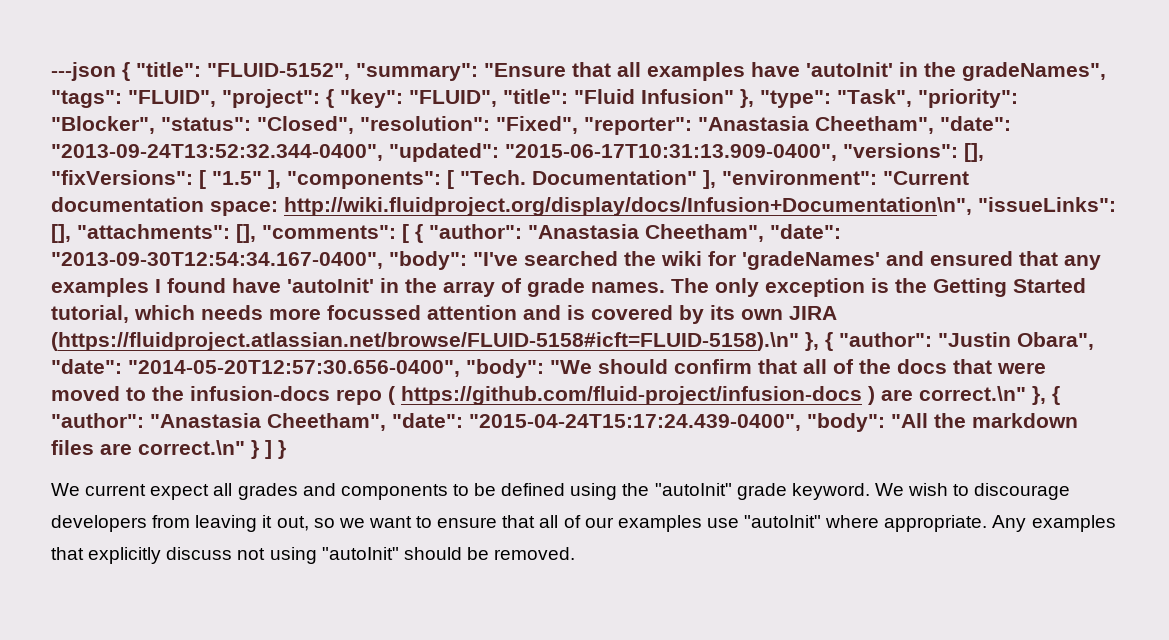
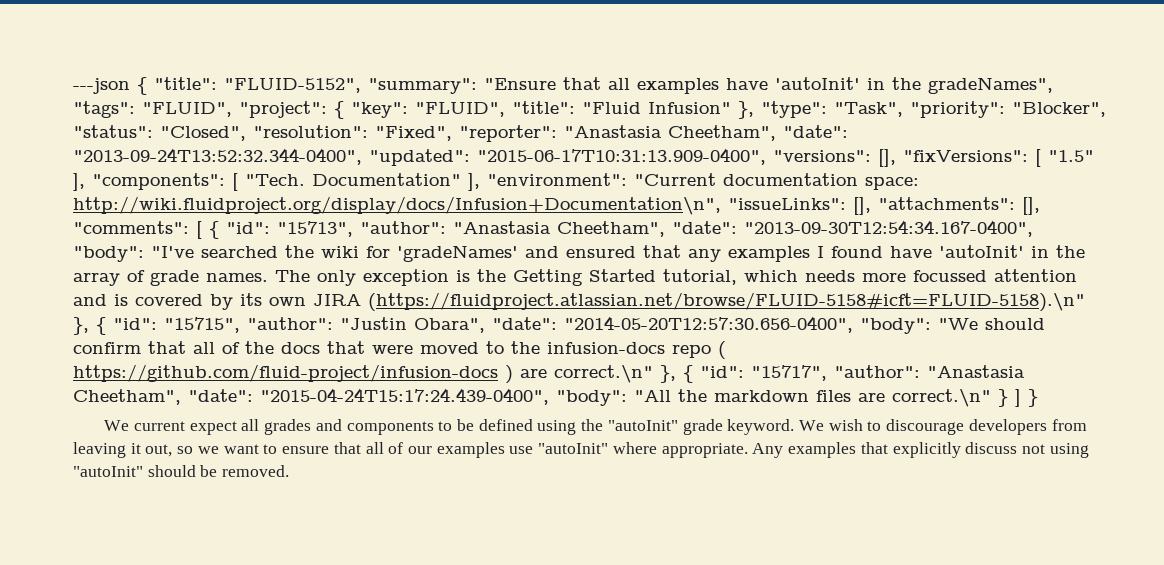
(423, 233) none -> [226,221,353,237] "id": "15713",
(833, 341) none -> [113,317,240,333] "id": "15715",
(1060, 395) none -> [700,365,827,381] "id": "15717",

